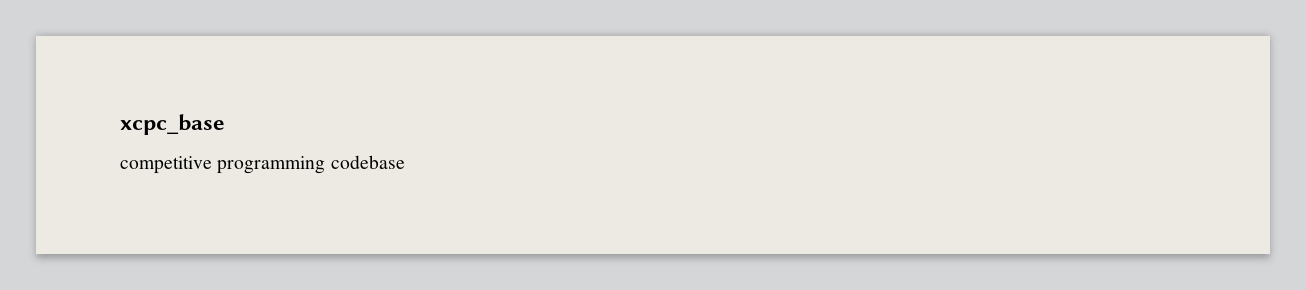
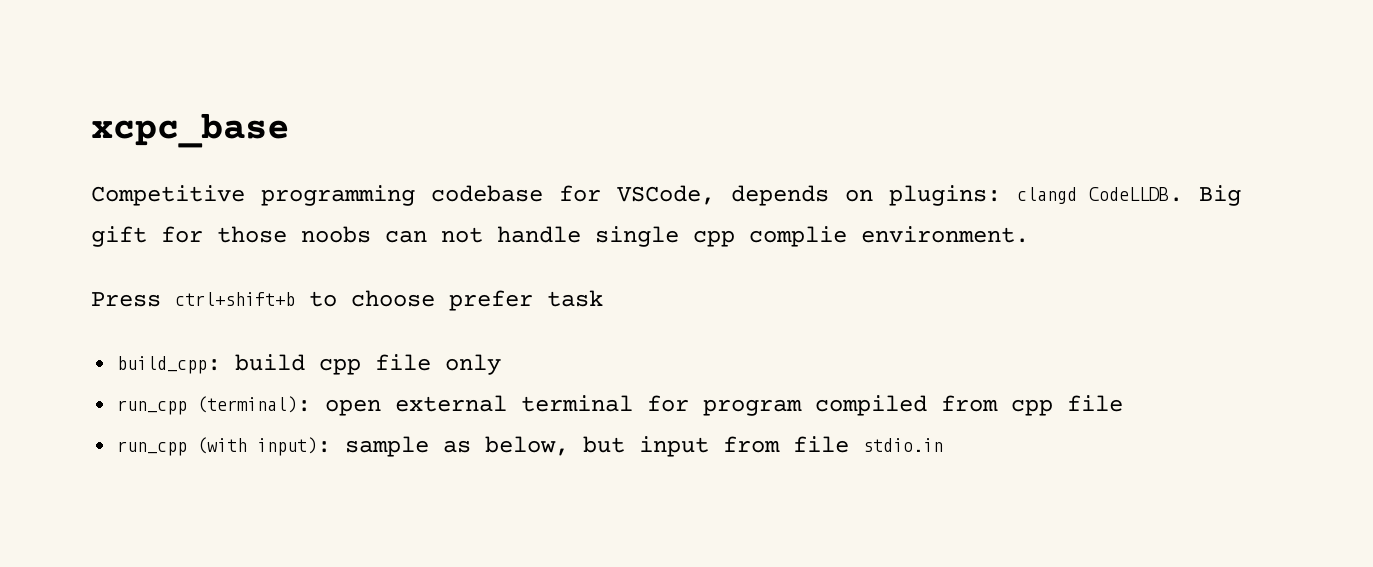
[120,156,212,174] competitive -> [91,185,245,206] Competitive
(405, 162) none -> [559,185,1241,206] [91,226,1029,247] [91,290,603,311] [117,354,502,375] [117,395,1124,416] [117,436,944,457] for VSCode, depends on plugins: clangd CodeLLDB. Big gift for those noobs can not handle single cpp complie environment. // Press ctrl+shift+b to choose prefer task // build_cpp: build cpp file only // run_cpp (terminal): open external terminal for program compiled from cpp file // run_cpp (with input): sample as below, but input from file stdio.in

